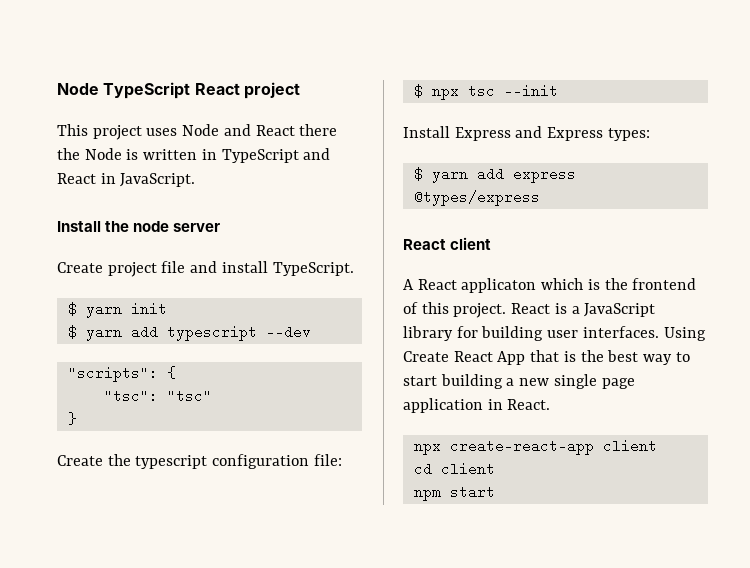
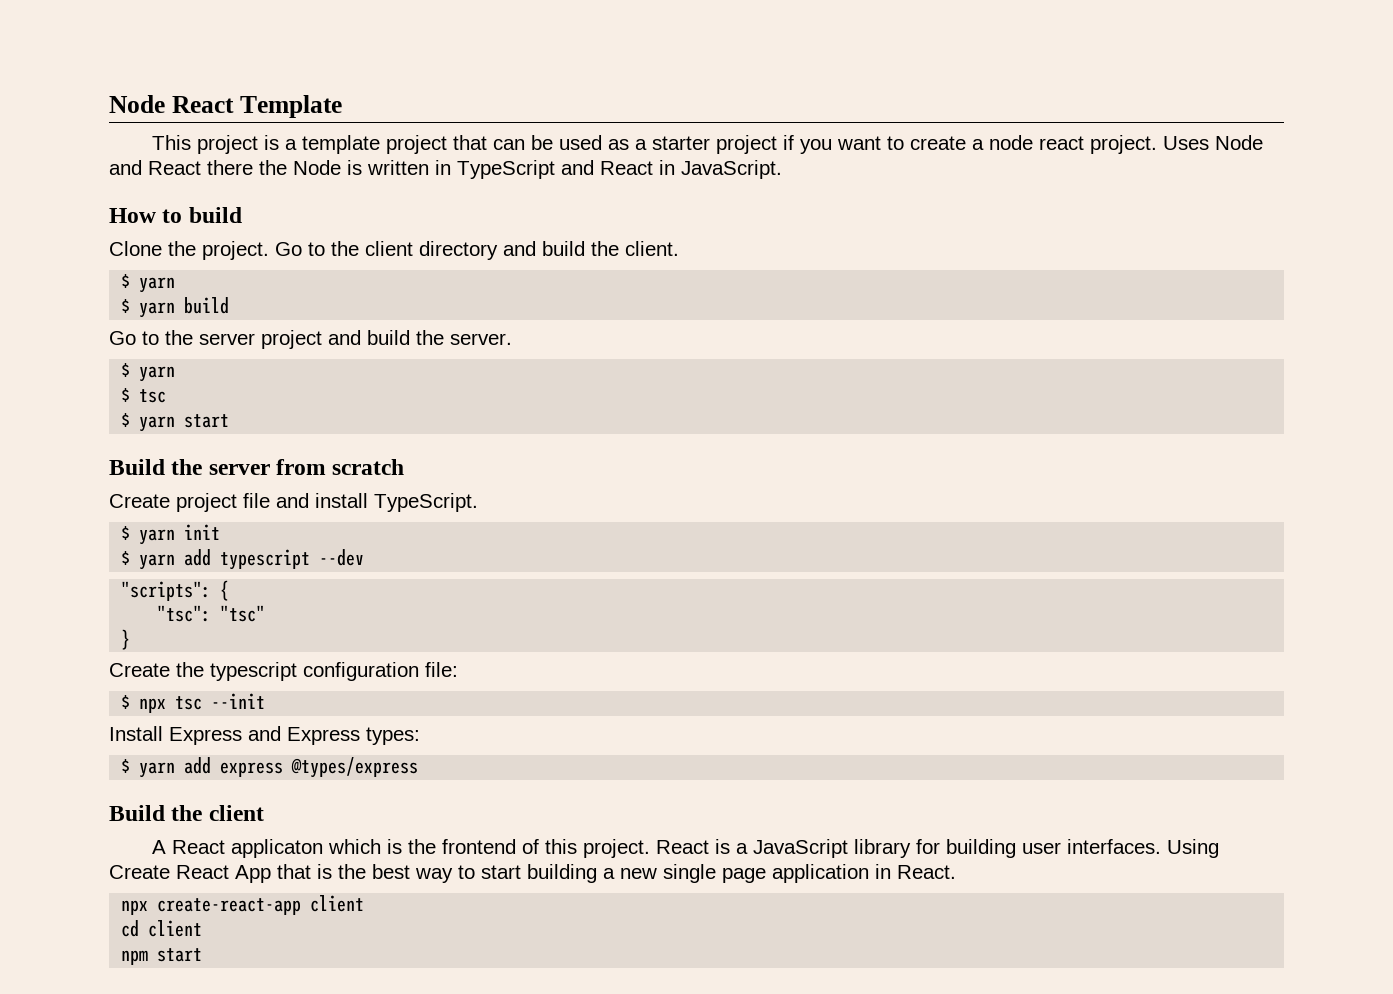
[57,82,300,99] Node TypeScript React project -> [109,95,342,118] Node React Template
[146,128,178,136] uses -> [263,135,1209,154] is a template project that can be used as a starter project if you want to create a node react project. Uses
[57,221,221,232] Install the node server -> [109,207,242,223] [109,241,679,260] [121,274,176,293] [121,297,230,318] [109,330,512,349] [121,363,176,382] [121,388,167,403] [121,413,230,432] [109,459,405,475] How to build // Clone the project. Go to the client directory and build the client. // $ yarn // $ yarn build // Go to the server project and build the server. // $ yarn // $ tsc // $ yarn start // Build the server from scratch
[403,239,446,250] React -> [109,805,203,821] Build the

